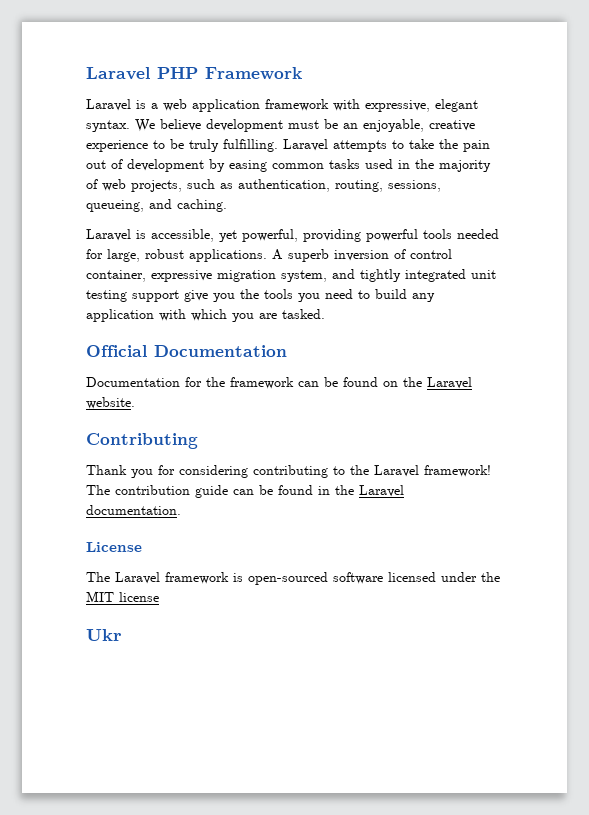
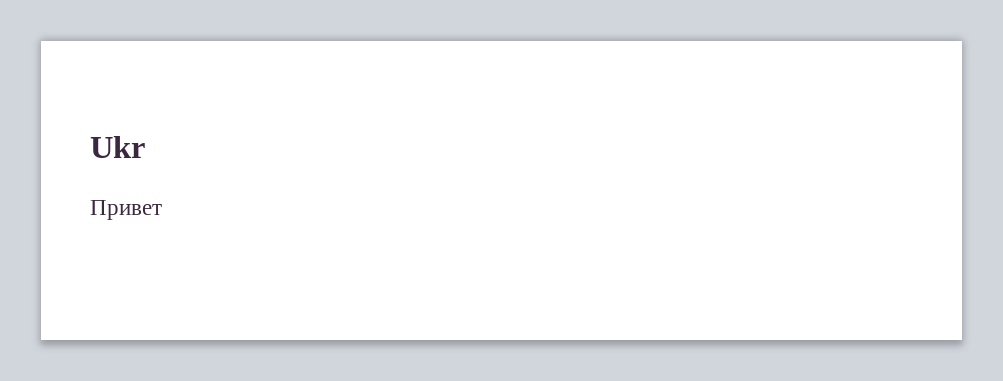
[86,67,302,80] [86,99,478,112] [86,119,475,132] [86,139,490,152] [86,159,491,172] [86,179,441,192] [86,199,227,212] [86,229,499,242] [86,249,452,262] [86,269,496,282] [86,289,435,302] [86,309,325,322] [86,345,287,357] [86,377,472,389] [86,397,135,409] [86,433,198,449] [86,465,491,478] [86,485,404,498] [86,505,181,515] [86,542,142,552] [86,572,500,585] [86,591,159,602] [86,629,122,641] Laravel PHP Framework // Laravel is a web application framework with expressive, elegant syntax. We believe development must be an enjoyable, creative experience to be truly fulfilling. Laravel attempts to take the pain out of development by easing common tasks used in the majority of web projects, such as authentication, routing, sessions, queueing, and caching. // Laravel is accessible, yet powerful, providing powerful tools needed for large, robust applications. A superb inversion of control container, expressive migration system, and tightly integrated unit testing support give you the tools you need to build any application with which you are tasked. // Official Documentation // Documentation for the framework can be found on the Laravel website. // Contributing // Thank you for considering contributing to the Laravel framework! The contribution guide can be found in the Laravel documentation. // License // The Laravel framework is open-sourced software licensed under the MIT license // Ukr -> [90,136,145,158] [90,200,162,220] Ukr // Привет

